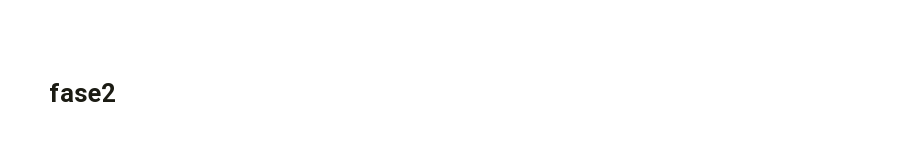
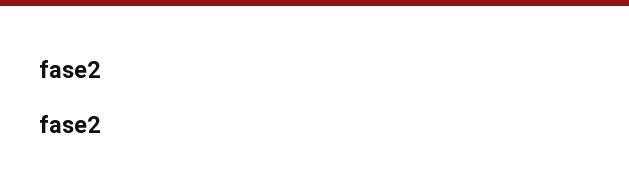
[49,83,116,102] fase2 -> [39,60,100,78] [39,115,100,133] fase2 // fase2

